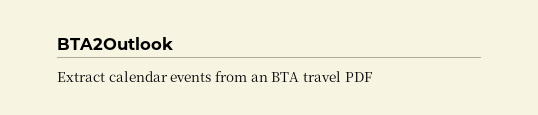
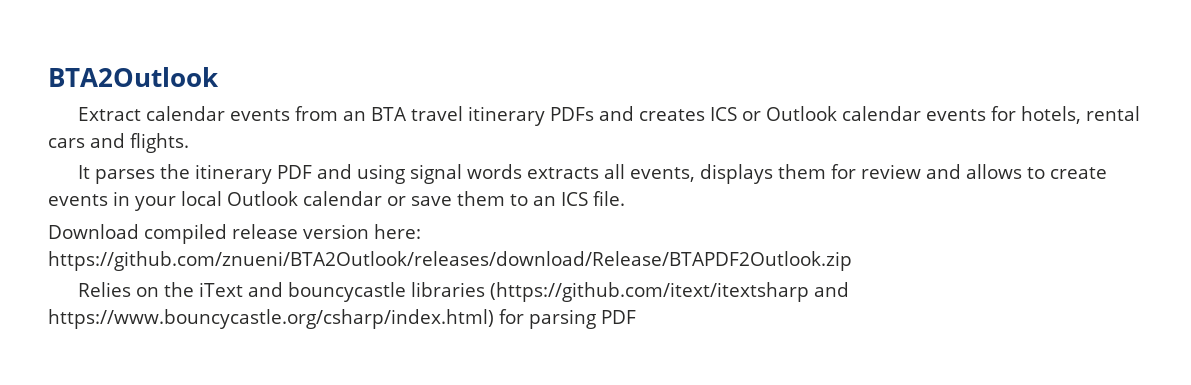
(341, 76) none -> [468,106,1141,126] [48,133,189,153] [78,164,1108,184] [48,191,625,211] [48,224,421,244] [48,251,852,271] [78,282,850,302] [48,309,596,329] itinerary PDFs and creates ICS or Outlook calendar events for hotels, rental cars and flights. // It parses the itinerary PDF and using signal words extracts all events, displays them for review and allows to create events in your local Outlook calendar or save them to an ICS file. // Download compiled release version here: https://github.com/znueni/BTA2Outlook/releases/download/Release/BTAPDF2Outlook.zip // Relies on the iText and bouncycastle libraries (https://github.com/itext/itextsharp and https://www.bouncycastle.org/csharp/index.html) for parsing

